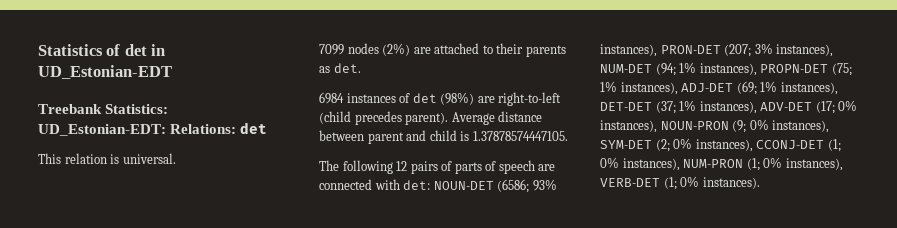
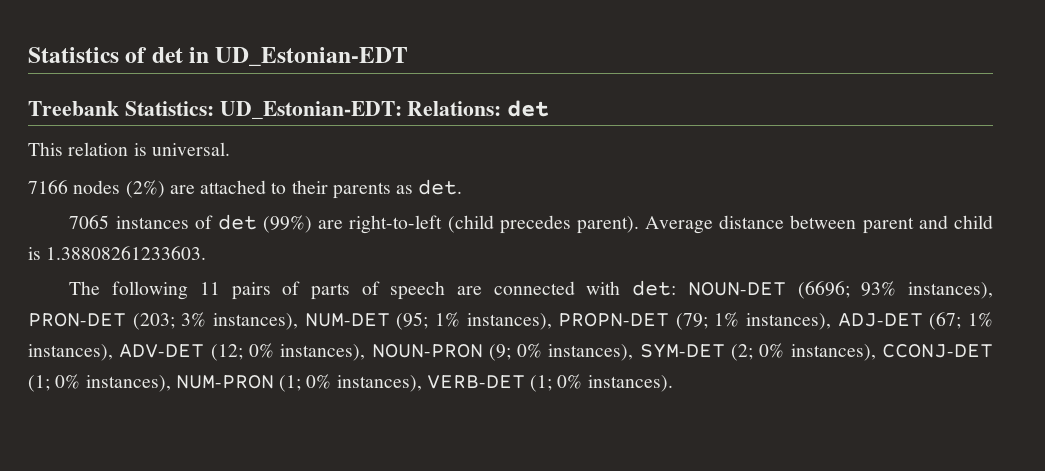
[319,44,344,55] 7099 -> [28,180,68,194] 7166
[319,92,344,104] 6984 -> [69,215,110,229] 7065
[440,92,475,105] (98%) -> [263,215,313,233] (99%)
[472,131,568,141] 1.37878574447105. -> [46,246,207,260] 1.38808261233603.
[396,161,408,171] 12 -> [199,282,220,295] 11
[497,179,530,193] (6586; -> [797,281,850,299] (6696;
[724,44,752,57] (207; -> [132,313,175,330] (203;
[655,63,676,76] (94; -> [396,312,429,330] (95;
[831,63,852,76] (75; -> [675,313,708,330] (79;
[736,81,838,95] [600,101,676,114] (69; 1% instances), DET-DET (37; -> [929,312,962,330] (67;
[815,101,835,114] (17; -> [210,344,243,361] (12;

